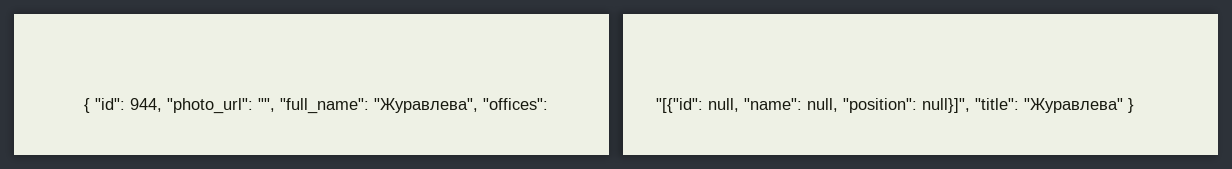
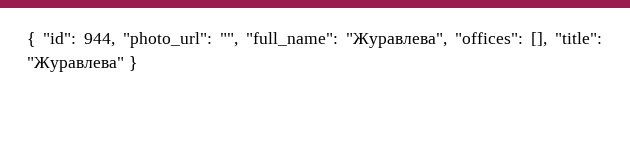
[656,98,970,113] "[{"id": null, "name": null, "position": null}]", -> [531,32,547,47] [],

